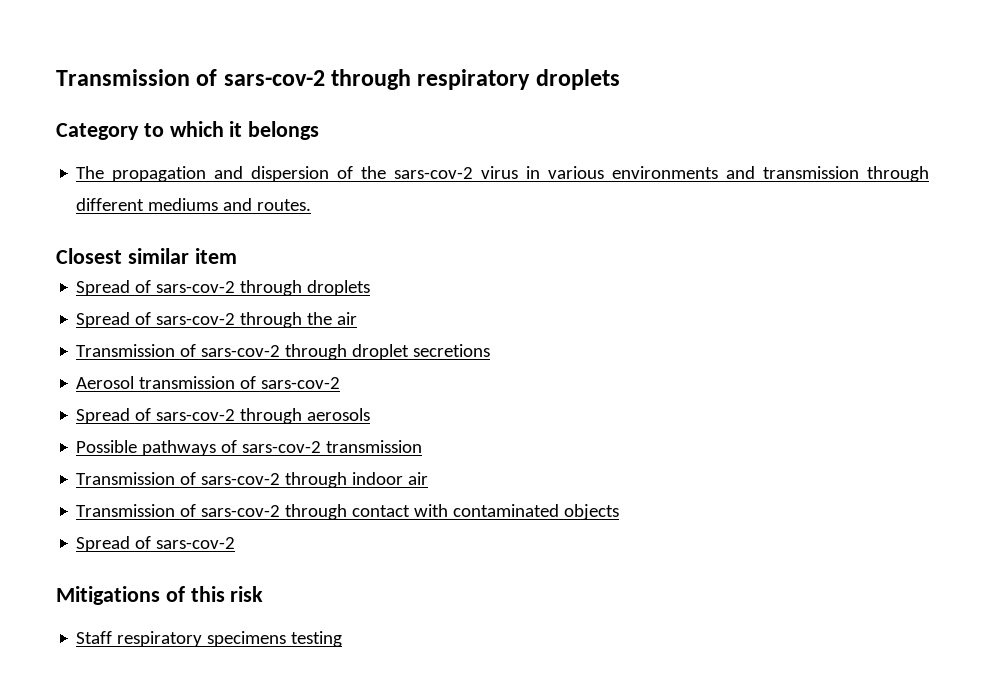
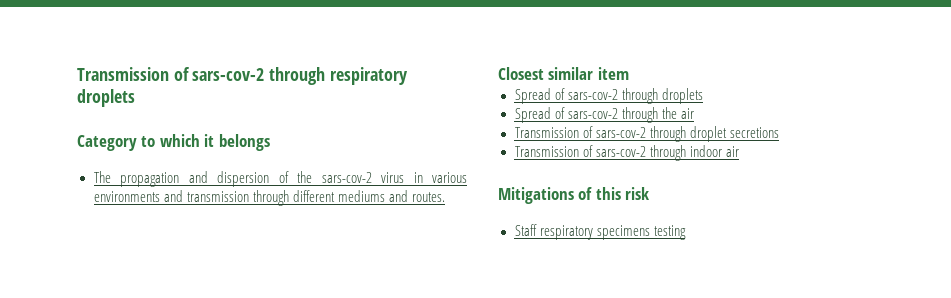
[76,376,341,389] [76,408,371,424] [76,440,423,456] // Aerosol transmission of sars-cov-2 // Spread of sars-cov-2 through aerosols // Possible pathways of sars-cov-2 transmission -> (779, 132) none
[76,504,620,520] [76,536,236,552] // Transmission of sars-cov-2 through contact with contaminated objects // Spread of sars-cov-2 -> (739, 151) none

